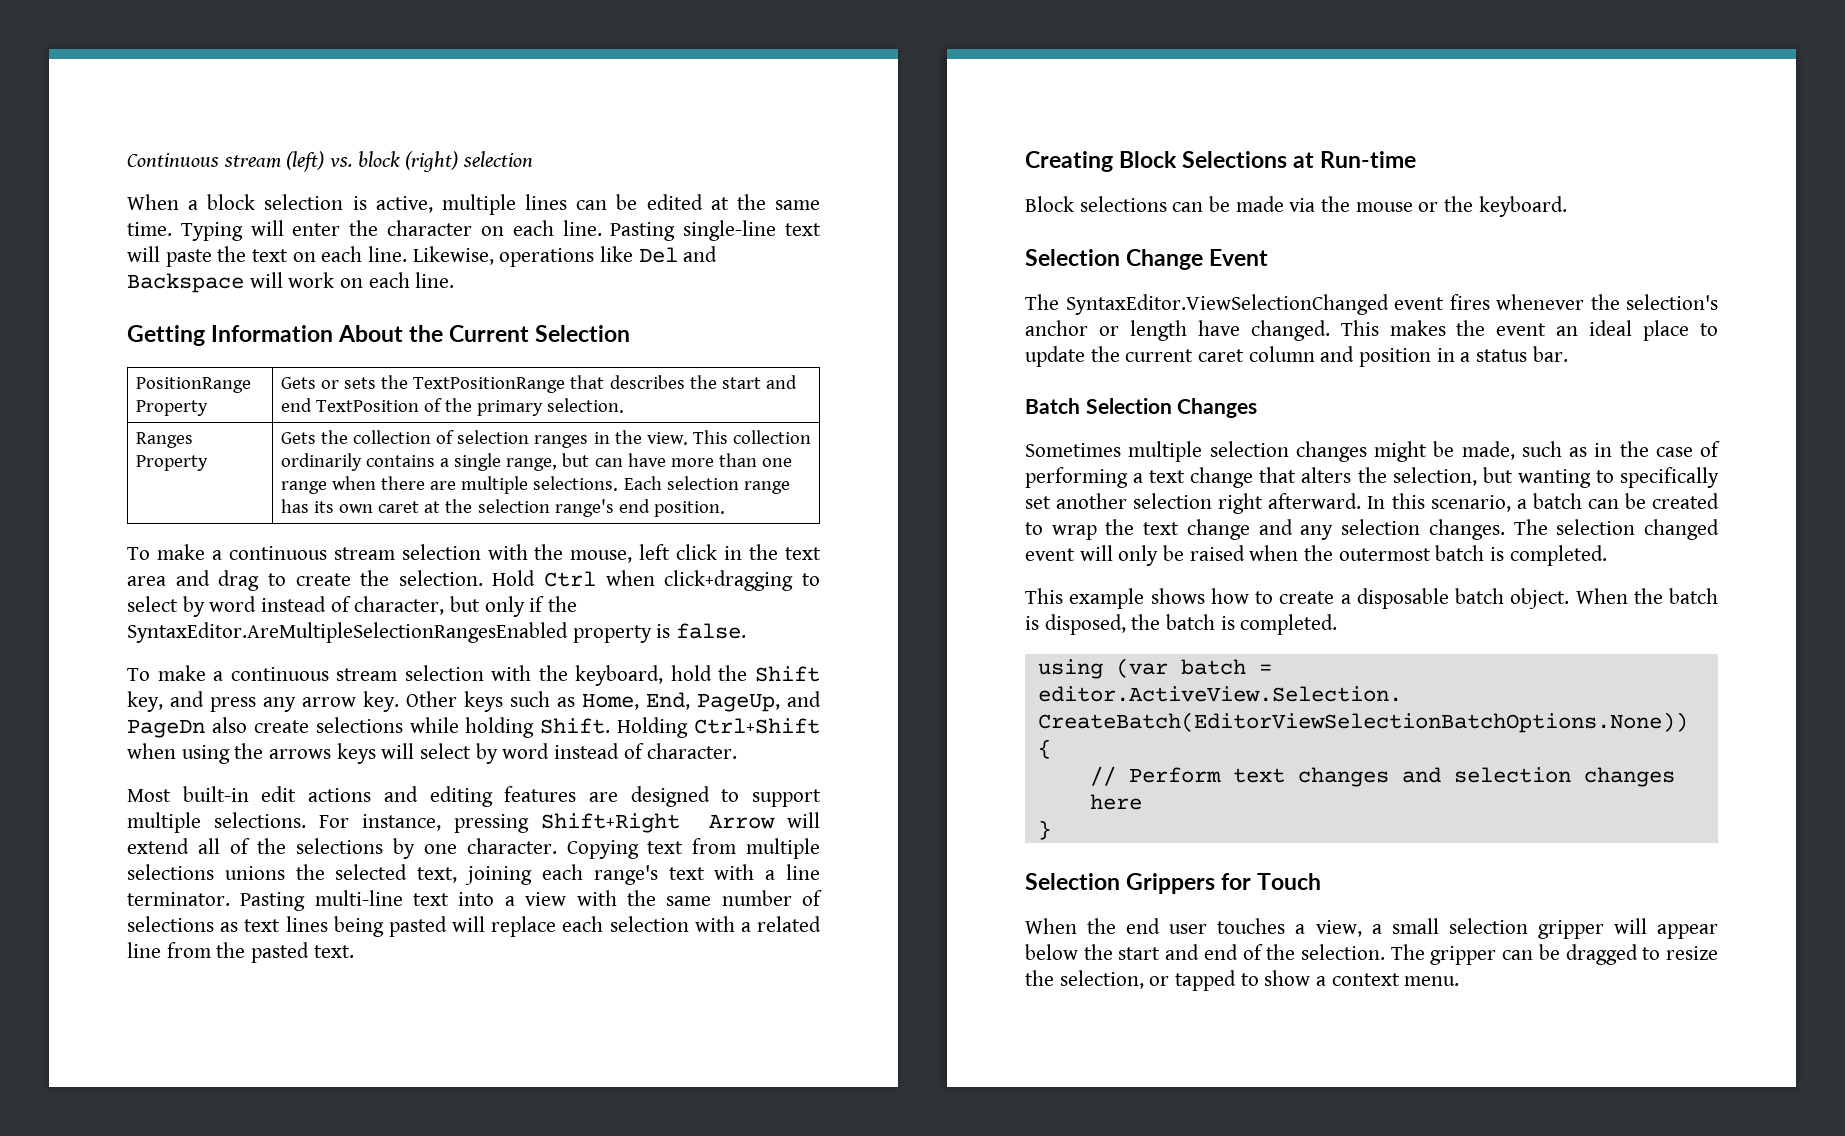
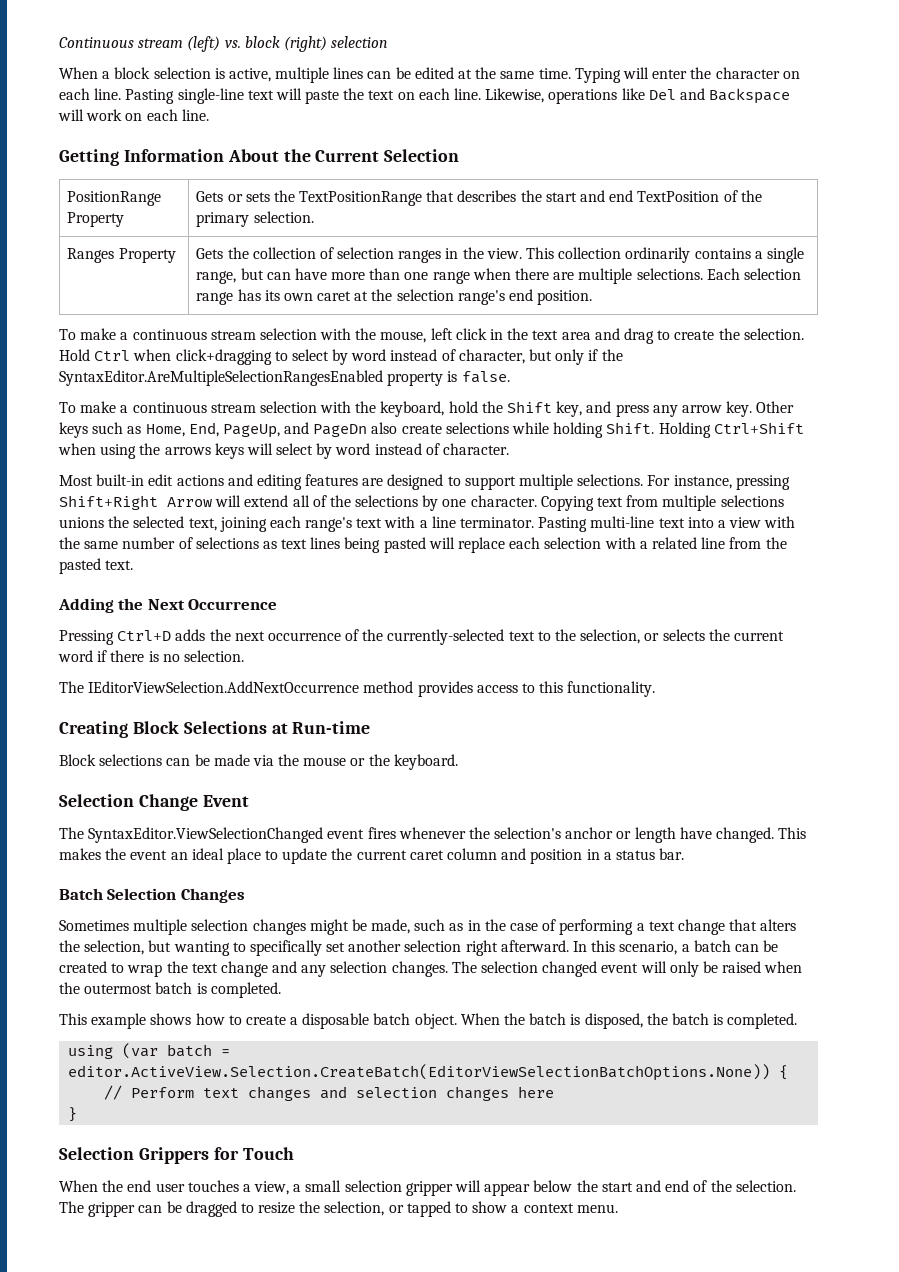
(354, 951) none -> [58,598,278,613] [59,629,784,645] [58,650,244,662] [59,681,656,697] // Adding the Next Occurrence // Pressing Ctrl+D adds the next occurrence of the currently-selected text to the selection, or selects the current word if there is no selection. // The IEditorViewSelection.AddNextOccurrence method provides access to this functionality.

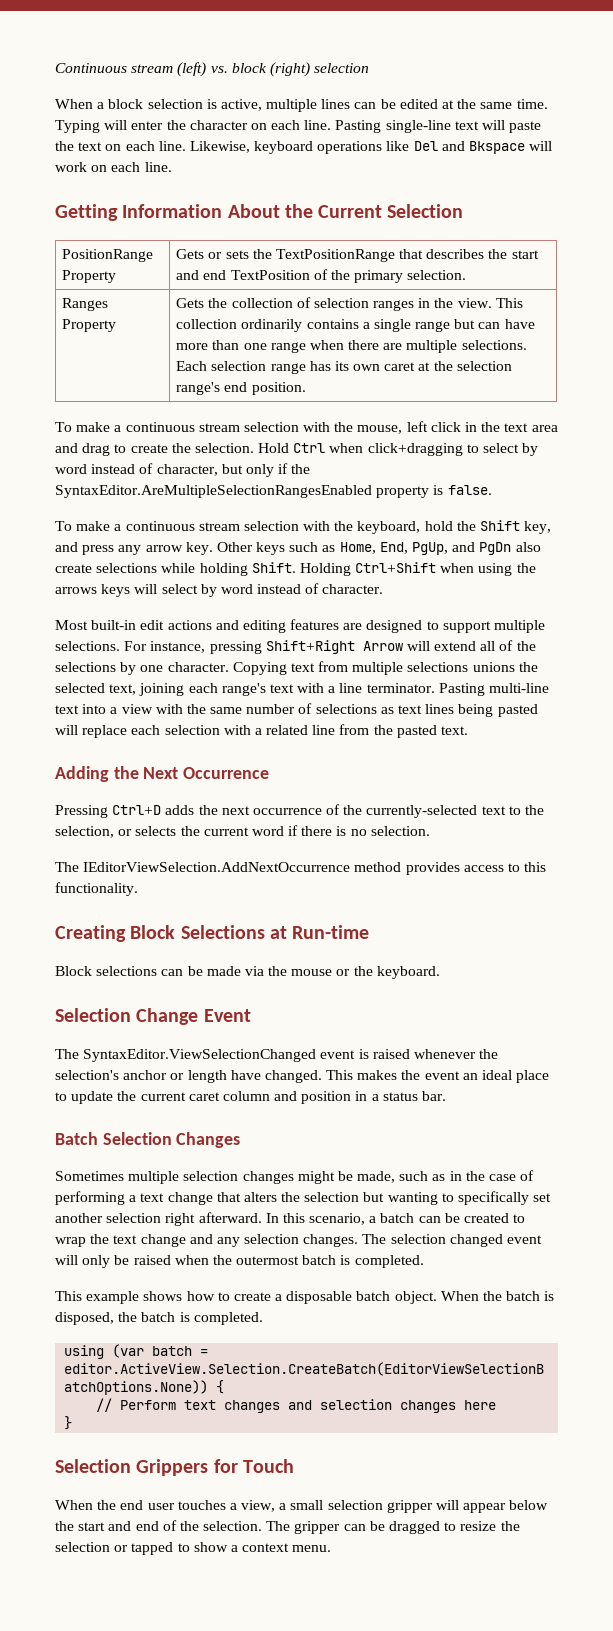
(545, 95) none -> [254,141,314,154] keyboard
[709,88,791,104] Backspace -> [469,141,526,154] Bkspace
[196,271,237,284] range, -> [415,321,451,332] range
[222,422,368,438] PageUp, and PageDn -> [412,542,512,555] PgUp, and PgDn
[367,827,396,839] fires -> [358,1049,410,1059] is raised
[84,940,145,955] selection, -> [304,1192,360,1202] selection
[324,1201,385,1216] selection, -> [55,1542,110,1552] selection

